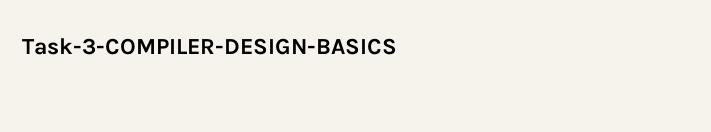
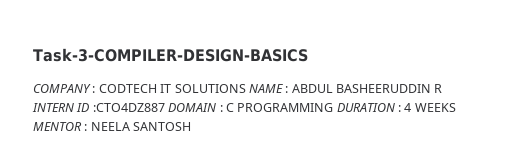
(397, 46) none -> [33,84,443,93] [32,103,456,112] [33,122,192,131] // COMPANY : CODTECH IT SOLUTIONS NAME : ABDUL BASHEERUDDIN R INTERN ID :CTO4DZ887 DOMAIN : C PROGRAMMING DURATION : 4 WEEKS MENTOR : NEELA SANTOSH

